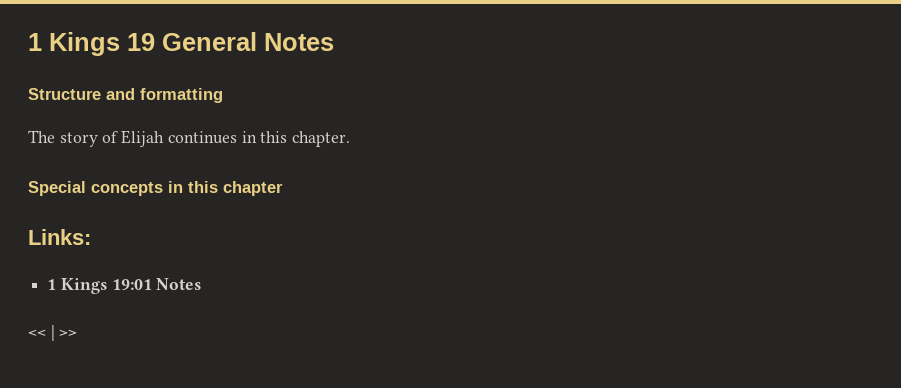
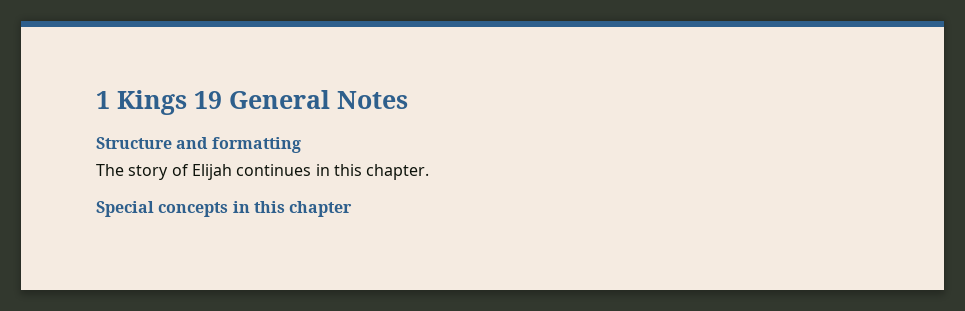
[28,229,91,245] [47,278,202,294] [28,325,78,341] // Links: // 1 Kings 19:01 Notes // << | >> -> (353, 209) none

